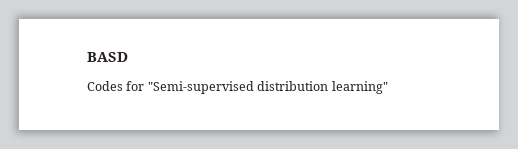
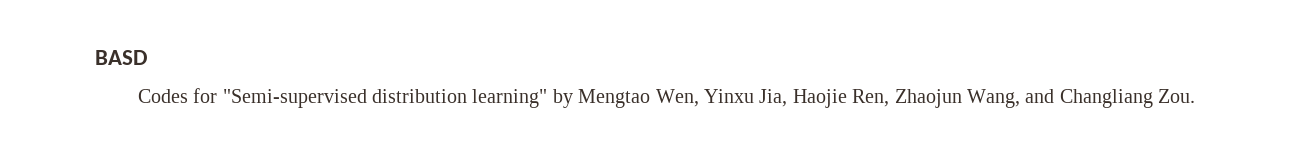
(388, 87) none -> [552,89,1196,108] by Mengtao Wen, Yinxu Jia, Haojie Ren, Zhaojun Wang, and Changliang Zou.

